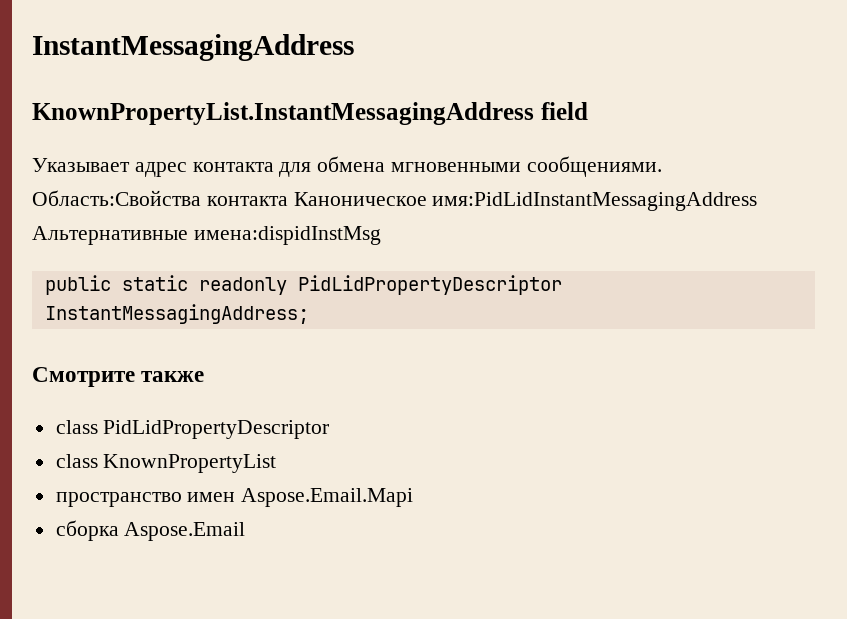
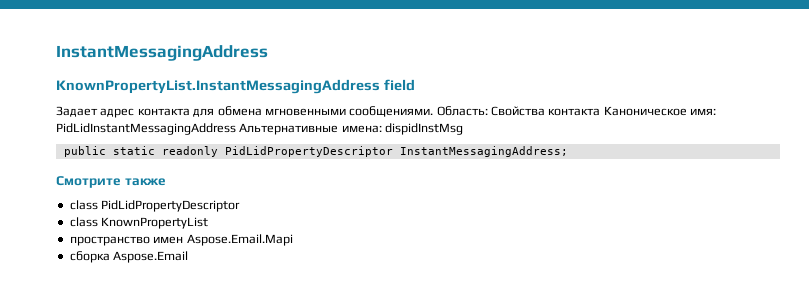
[32,158,130,172] Указывает -> [56,106,98,117] Задает
[32,190,758,211] [32,226,381,245] Область:Свойства контакта Каноническое имя:PidLidInstantMessagingAddress Альтернативные имена:dispidInstMsg -> [436,106,717,116] [56,123,464,135] Область: Свойства контакта Каноническое имя: PidLidInstantMessagingAddress Альтернативные имена: dispidInstMsg

